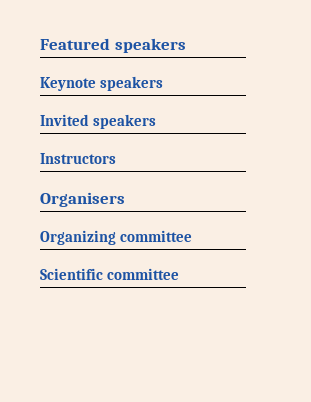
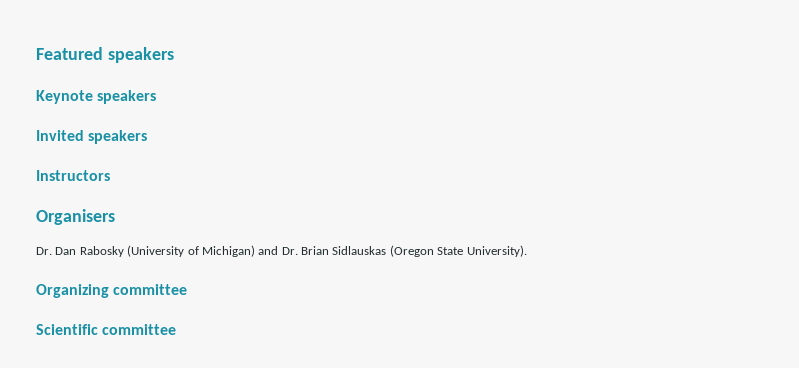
(125, 199) none -> [36,245,527,257] // Dr. Dan Rabosky (University of Michigan) and Dr. Brian Sidlauskas (Oregon State University).

